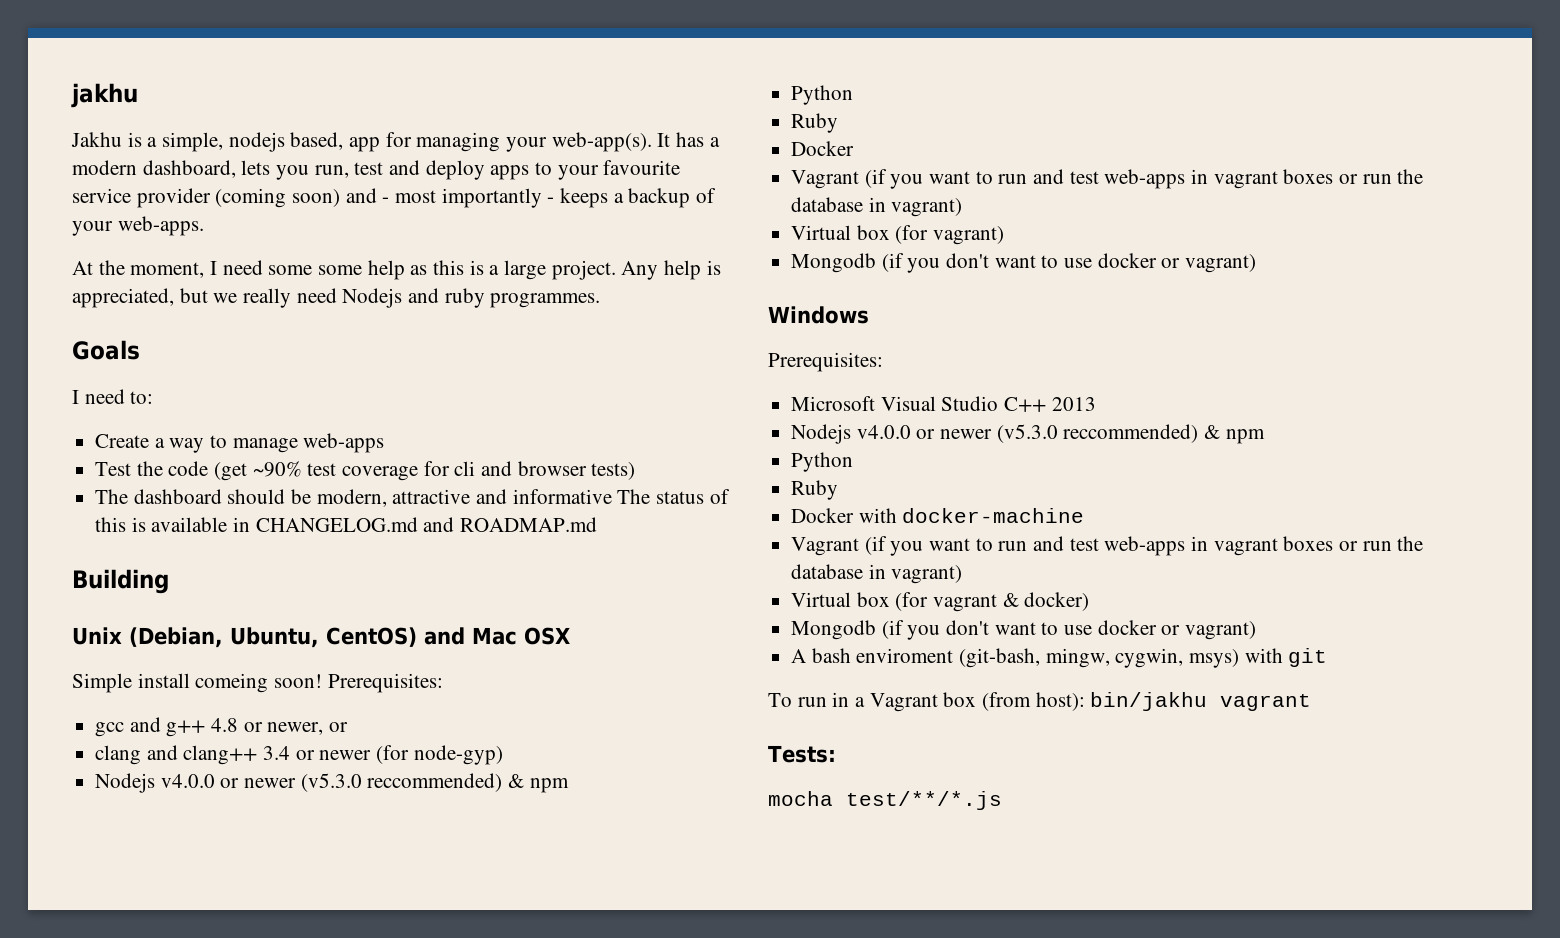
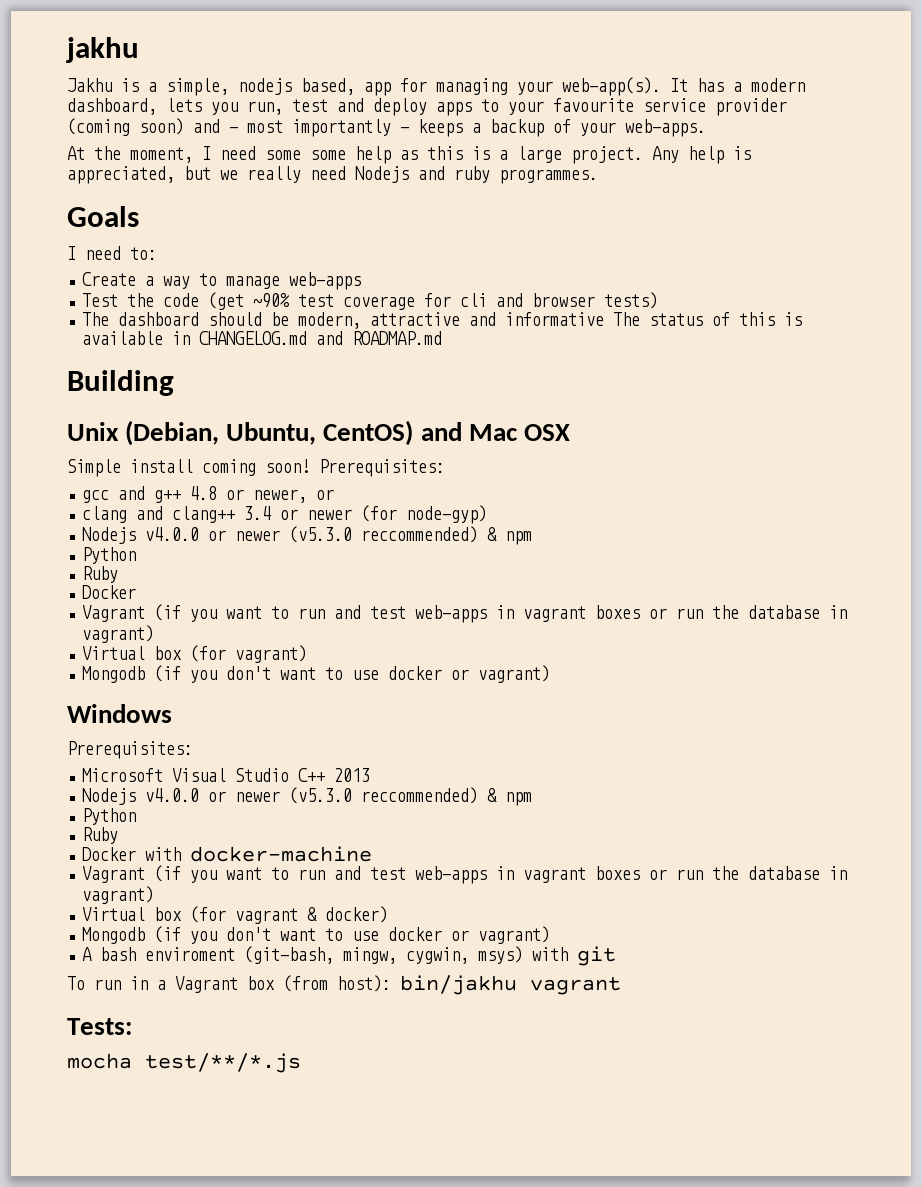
[195,673,269,693] comeing -> [202,459,256,476] coming

